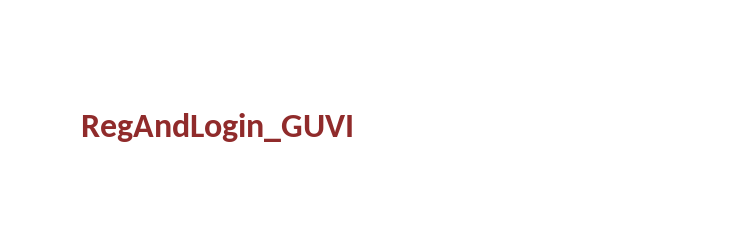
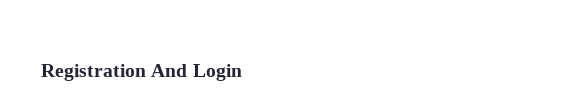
[81,113,354,142] RegAndLogin_GUVI -> [41,64,242,81] Registration And Login

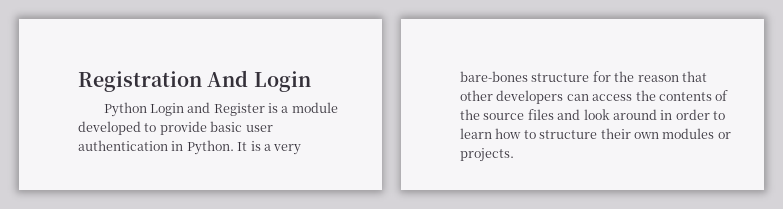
(242, 72) none -> [103,102,338,117] [78,121,273,135] [78,140,302,155] [460,71,707,82] [460,90,729,104] [460,109,725,120] [460,128,731,139] [460,148,514,162] // Python Login and Register is a module developed to provide basic user authentication in Python. It is a very bare-bones structure for the reason that other developers can access the contents of the source files and look around in order to learn how to structure their own modules or projects.

